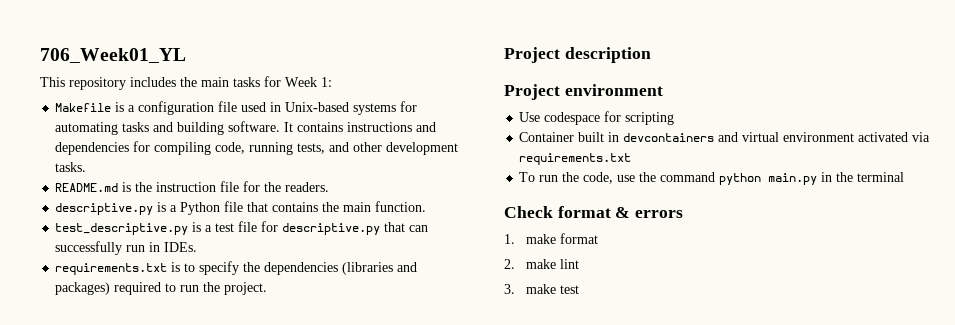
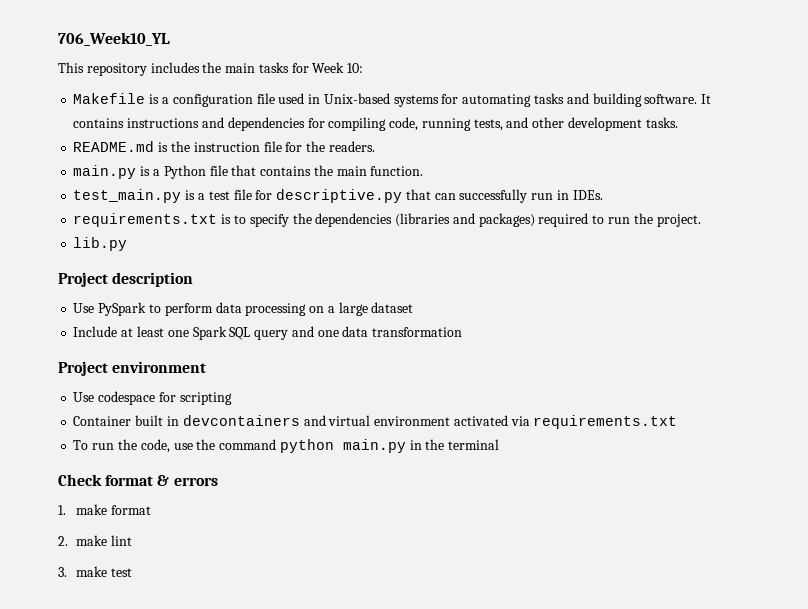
[40,48,186,63] 706_Week01_YL -> [58,32,170,46] 706_Week10_YL
[321,77,332,87] 1: -> [347,63,364,73] 10:
[55,203,154,215] descriptive.py -> [73,165,137,179] main.py
[55,223,189,235] test_descriptive.py -> [73,189,182,203] test_main.py
(268, 288) none -> [73,237,128,251] // lib.py
(651, 55) none -> [73,302,414,316] [73,326,463,340] // Use PySpark to perform data processing on a large dataset // Include at least one Spark SQL query and one data transformation

